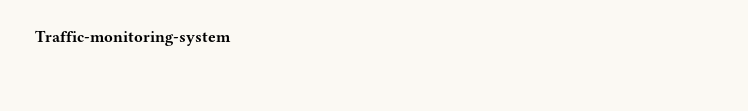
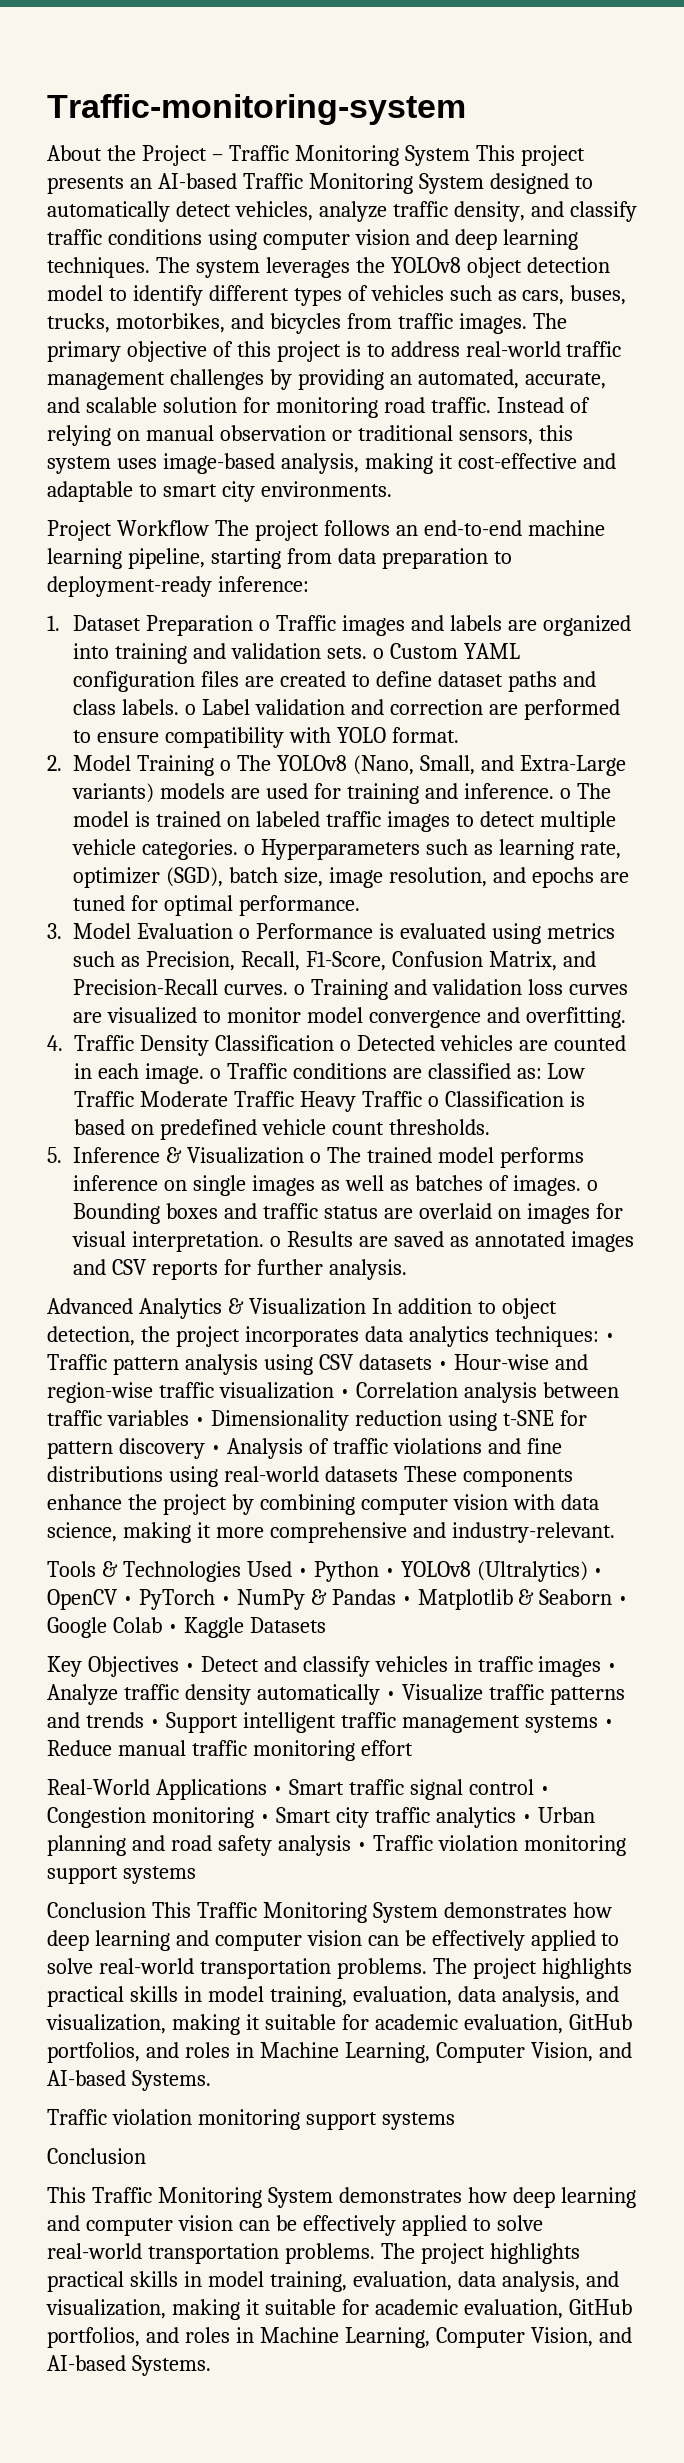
(231, 38) none -> [47,145,585,166] [47,173,593,194] [47,201,637,222] [47,229,578,250] [47,257,610,278] [47,285,627,306] [47,313,567,334] [47,341,622,362] [47,369,606,390] [47,397,590,418] [47,425,573,446] [47,453,616,474] [47,481,392,502] [47,520,605,541] [47,548,512,569] [47,576,309,597] [47,615,631,636] [73,643,520,664] [73,671,596,692] [73,699,620,720] [73,727,459,748] [47,755,626,776] [72,783,611,804] [73,811,616,832] [72,839,621,860] [73,867,629,888] [73,895,360,916] [47,923,615,944] [73,951,596,971] [73,979,628,1000] [73,1007,626,1028] [47,1035,626,1056] [74,1063,586,1084] [74,1091,585,1112] [74,1119,490,1140] [47,1147,584,1168] [73,1175,598,1196] [73,1203,623,1224] [72,1231,634,1252] [73,1259,407,1280] [47,1298,557,1319] [47,1326,615,1347] [47,1354,588,1375] [47,1382,619,1403] [47,1410,587,1431] [47,1438,562,1459] [47,1466,573,1487] [47,1494,599,1515] [47,1522,615,1543] [47,1561,604,1582] [47,1589,629,1610] [47,1617,326,1638] [47,1656,618,1677] [47,1684,625,1705] [47,1712,614,1733] [47,1740,413,1761] [47,1779,550,1800] [47,1807,595,1828] [47,1835,626,1856] [47,1866,196,1884] [47,1902,612,1923] [47,1930,620,1951] [47,1958,632,1979] [47,1986,619,2007] [46,2014,632,2035] [47,2042,632,2063] [47,2070,211,2091] [47,2109,455,2130] [47,2148,146,2164] [47,2187,636,2208] [47,2215,543,2236] [47,2243,580,2264] [47,2271,619,2292] [46,2299,632,2320] [47,2327,632,2348] [47,2355,211,2376] // About the Project – Traffic Monitoring System This project presents an AI-based Traffic Monitoring System designed to automatically detect vehicles, analyze traffic density, and classify traffic conditions using computer vision and deep learning techniques. The system leverages the YOLOv8 object detection model to identify different types of vehicles such as cars, buses, trucks, motorbikes, and bicycles from traffic images. The primary objective of this project is to address real-world traffic management challenges by providing an automated, accurate, and scalable solution for monitoring road traffic. Instead of relying on manual observation or traditional sensors, this system uses image-based analysis, making it cost-effective and adaptable to smart city environments. // Project Workflow The project follows an end-to-end machine learning pipeline, starting from data preparation to deployment-ready inference: // 1. Dataset Preparation o Traffic images and labels are organized into training and validation sets. o Custom YAML configuration files are created to define dataset paths and class labels. o Label validation and correction are performed to ensure compatibility with YOLO format. // 2. Model Training o The YOLOv8 (Nano, Small, and Extra-Large variants) models are used for training and inference. o The model is trained on labeled traffic images to detect multiple vehicle categories. o Hyperparameters such as learning rate, optimizer (SGD), batch size, image resolution, and epochs are tuned for optimal performance. // 3. Model Evaluation o Performance is evaluated using metrics such as Precision, Recall, F1-Score, Confusion Matrix, and Precision-Recall curves. o Training and validation loss curves are visualized to monitor model convergence and overfitting. // 4. Traffic Density Classification o Detected vehicles are counted in each image. o Traffic conditions are classified as: Low Traffic Moderate Traffic Heavy Traffic o Classification is based on predefined vehicle count thresholds. // 5. Inference & Visualization o The trained model performs inference on single images as well as batches of images. o Bounding boxes and traffic status are overlaid on images for visual interpretation. o Results are saved as annotated images and CSV reports for further analysis. // Advanced Analytics & Visualization In addition to object detection, the project incorporates data analytics techniques: • Traffic pattern analysis using CSV datasets • Hour-wise and region-wise traffic visualization • Correlation analysis between traffic variables • Dimensionality reduction using t-SNE for pattern discovery • Analysis of traffic violations and fine distributions using real-world datasets These components enhance the project by combining computer vision with data science, making it more comprehensive and industry-relevant. // Tools & Technologies Used • Python • YOLOv8 (Ultralytics) • OpenCV • PyTorch • NumPy & Pandas • Matplotlib & Seaborn • Google Colab • Kaggle Datasets // Key Objectives • Detect and classify vehicles in traffic images • Analyze traffic density automatically • Visualize traffic patterns and trends • Support intelligent traffic management systems • Reduce manual traffic monitoring effort // Real-World Applications • Smart traffic signal control • Congestion monitoring • Smart city traffic analytics • Urban planning and road safety analysis • Traffic violation monitoring support systems // Conclusion This Traffic Monitoring System demonstrates how deep learning and computer vision can be effectively applied to solve real-world transportation problems. The project highlights practical skills in model training, evaluation, data analysis, and visualization, making it suitable for academic evaluation, GitHub portfolios, and roles in Machine Learning, Computer Vision, and AI-based Systems. // Traffic violation monitoring support systems // Conclusion // This Traffic Monitoring System demonstrates how deep learning and computer vision can be effectively applied to solve real-world transportation problems. The project highlights practical skills in model training, evaluation, data analysis, and visualization, making it suitable for academic evaluation, GitHub portfolios, and roles in Machine Learning, Computer Vision, and AI-based Systems.

